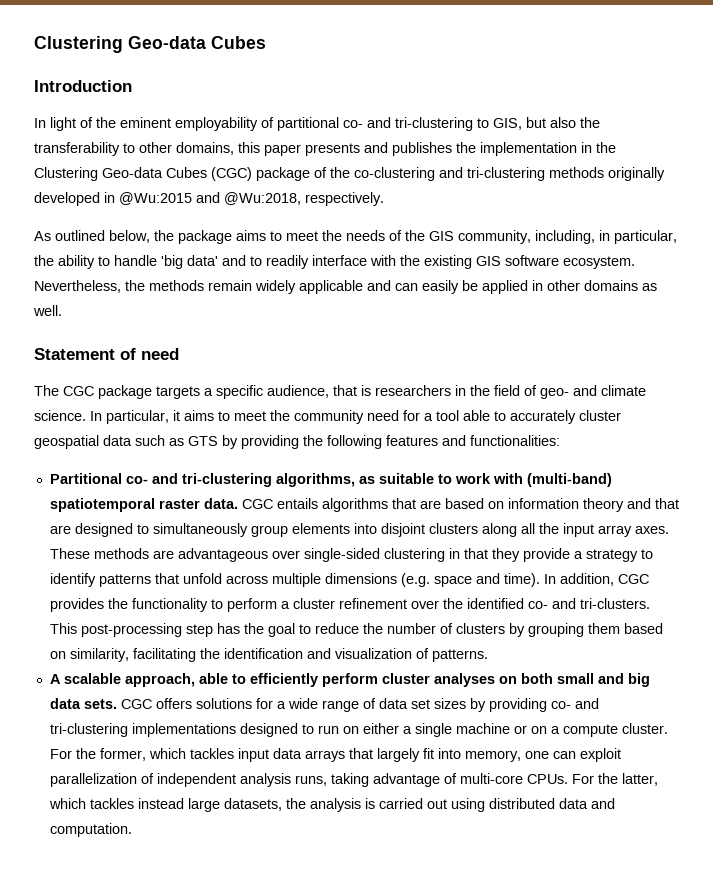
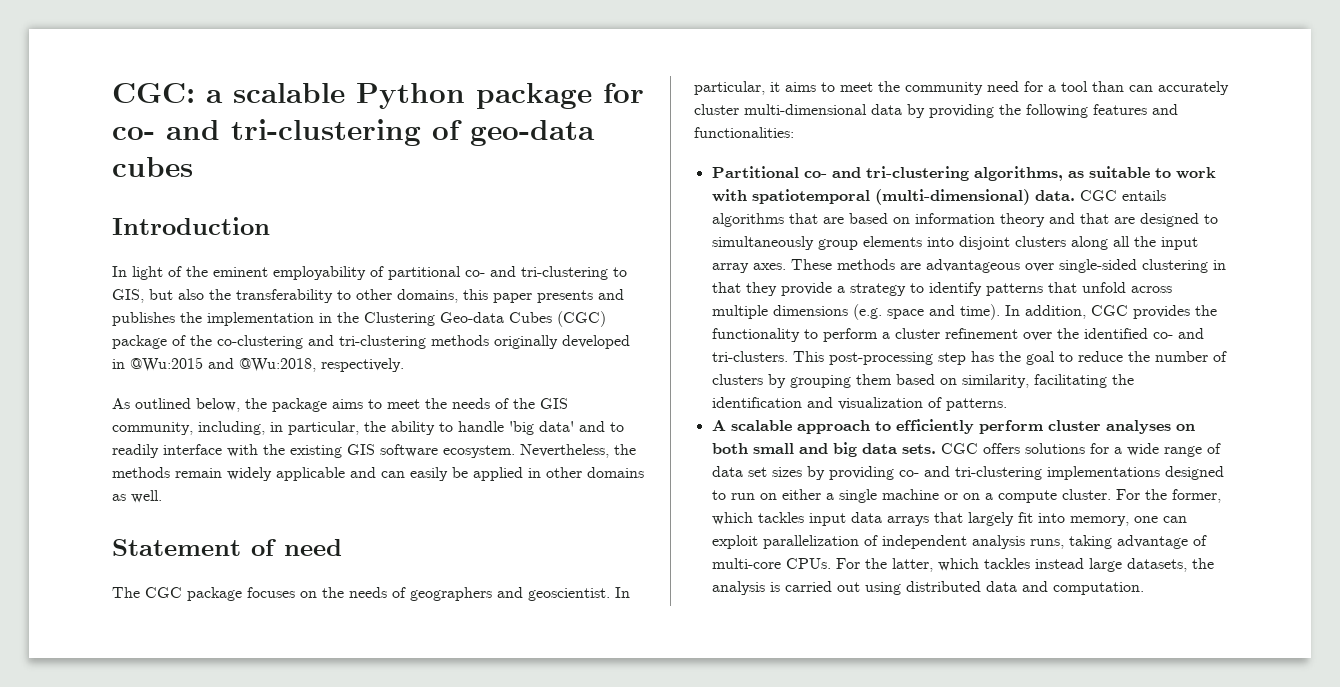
[34,36,266,53] Clustering Geo-data Cubes -> [112,83,644,109] [112,119,595,146] [112,157,193,177] CGC: a scalable Python package for co- and tri-clustering of geo-data cubes
[156,385,646,399] [34,410,86,421] targets a specific audience, that is researchers in the field of geo- and climate science. -> [247,587,610,601] focuses on the needs of geographers and geoscientist.
[463,410,621,424] [34,435,218,449] able to accurately cluster geospatial data such as GTS -> [1092,81,1229,95] [694,104,902,115] than can accurately cluster multi-dimensional data
[526,473,612,487] [49,498,200,512] (multi-band) spatiotemporal raster -> [751,189,1030,205] spatiotemporal (multi-dimensional)
[124,673,228,687] approach, able -> [796,420,870,434] approach

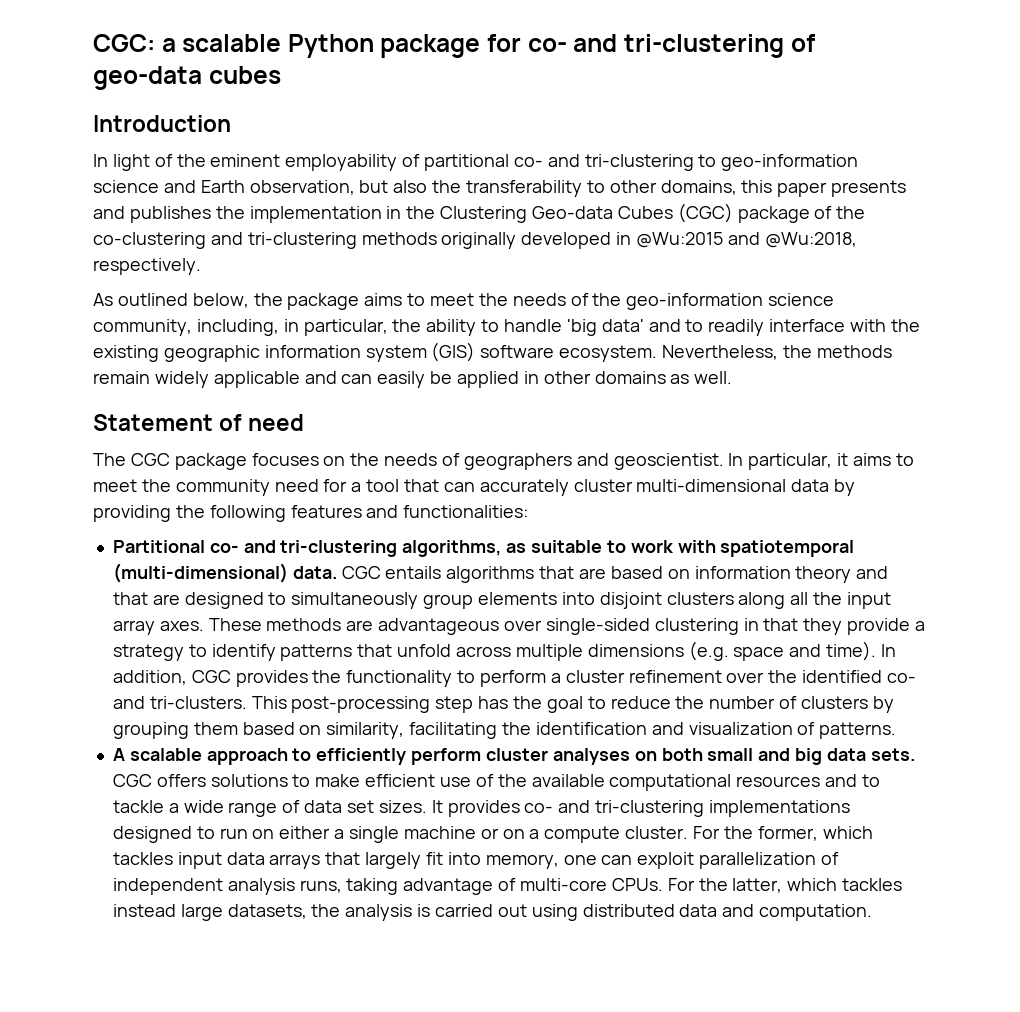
[112,289,144,303] GIS, -> [721,154,859,171] [93,180,355,195] geo-information science and Earth observation,
[540,398,568,409] GIS -> [626,293,835,310] geo-information science
[347,444,375,455] GIS -> [163,342,476,362] geographic information system (GIS)
[1092,81,1124,92] than -> [404,479,440,492] that
[1089,443,1109,454] for -> [292,774,880,791] [112,800,164,813] to make efficient use of the available computational resources and to tackle
[771,466,894,480] sizes by providing -> [378,800,520,817] sizes. It provides

